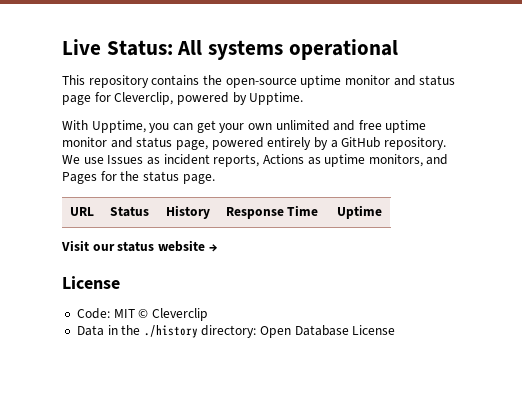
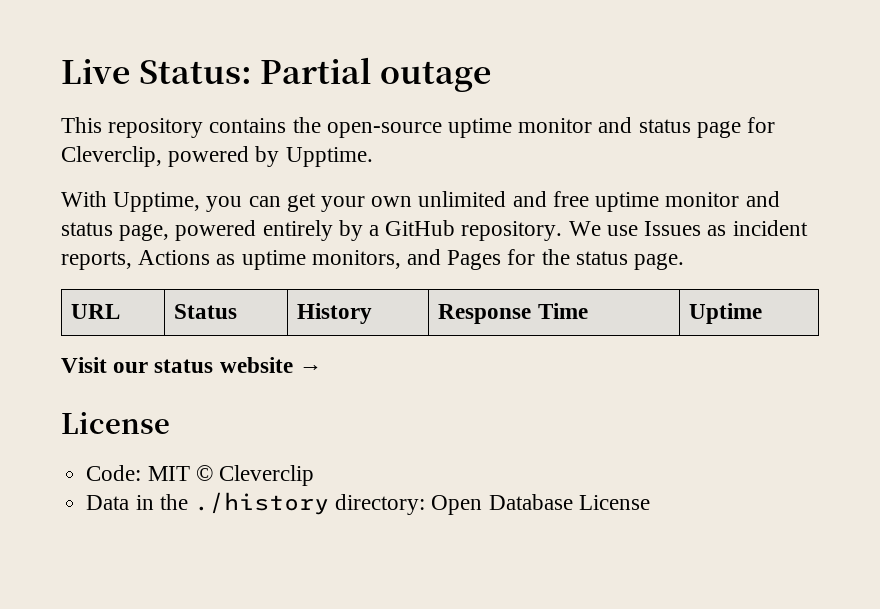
[177,39,398,60] All systems operational -> [260,57,491,92] Partial outage

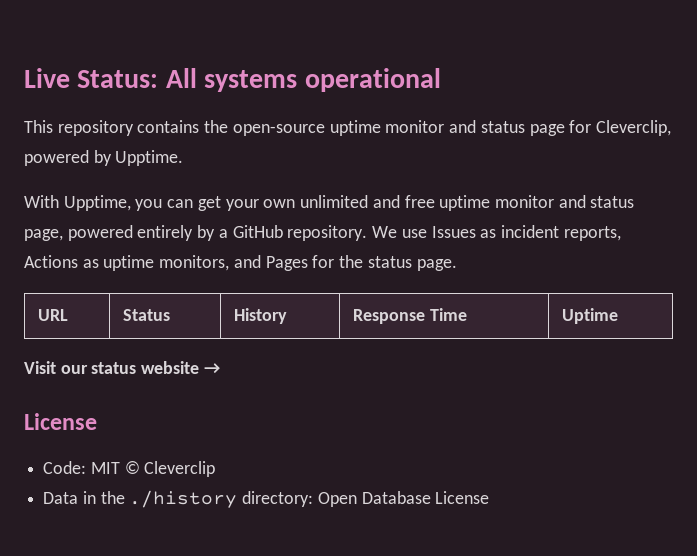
[260,57,491,92] Partial outage -> [165,68,441,92] All systems operational

